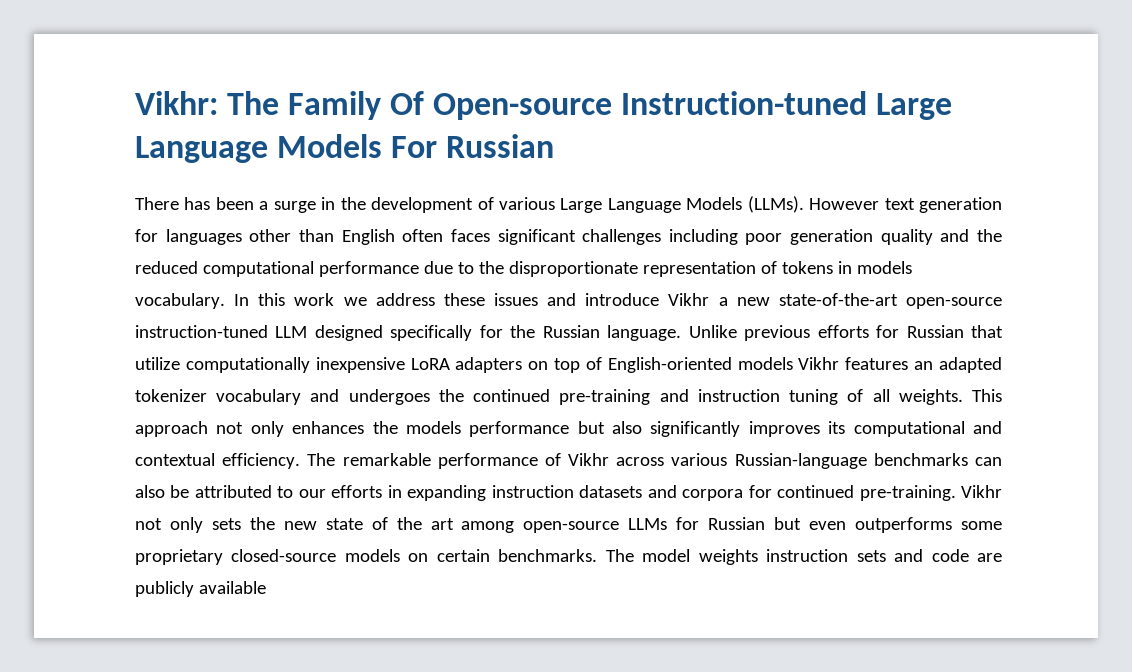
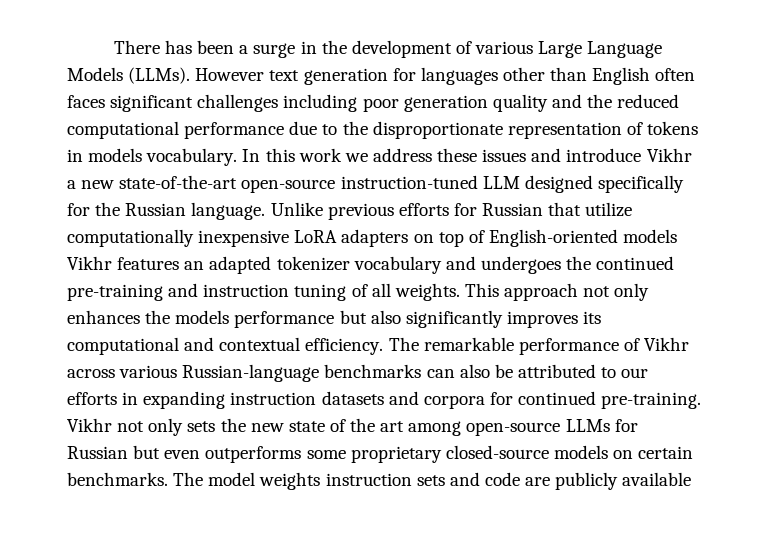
[135,91,953,120] [135,134,555,163] Vikhr: The Family Of Open-source Instruction-tuned Large Language Models For Russian // -> (113, 47) none

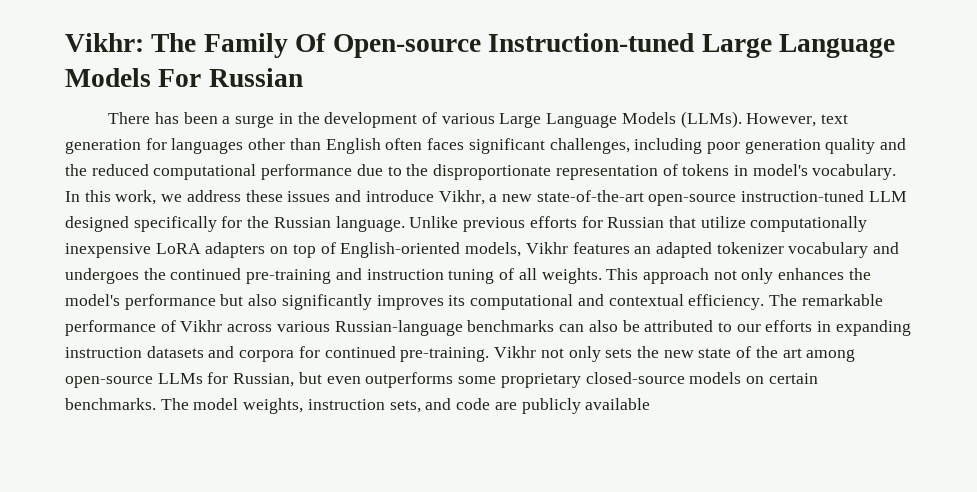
(113, 47) none -> [65,33,895,58] [65,68,303,87] Vikhr: The Family Of Open-source Instruction-tuned Large Language Models For Russian //
[195,68,265,81] However -> [746,113,817,127] However,
[197,94,279,112] challenges -> [549,138,630,154] challenges,
[88,148,143,162] models -> [752,164,808,176] model's
[298,148,342,162] work -> [115,190,157,205] work,
[646,148,692,162] Vikhr -> [438,190,485,205] Vikhr,
[623,229,678,243] models -> [465,242,522,257] models,
[175,310,230,324] models -> [65,294,120,306] model's
[67,446,128,459] Russian -> [233,373,295,387] Russian,
[259,472,445,490] weights instruction sets -> [243,398,421,414] weights, instruction sets,

